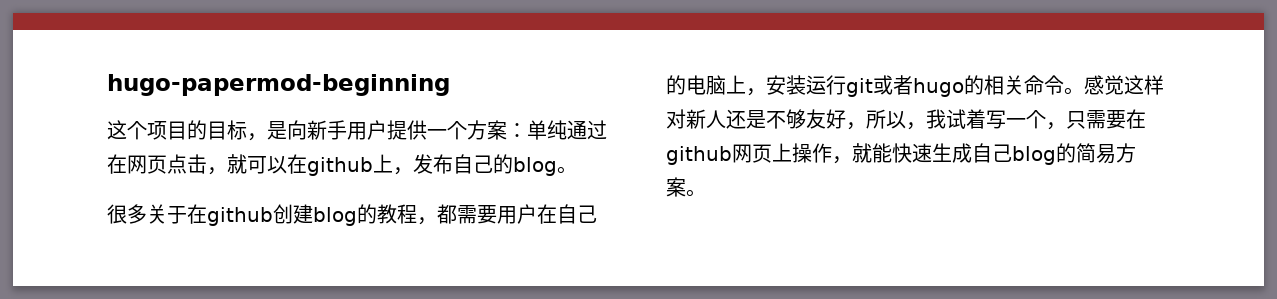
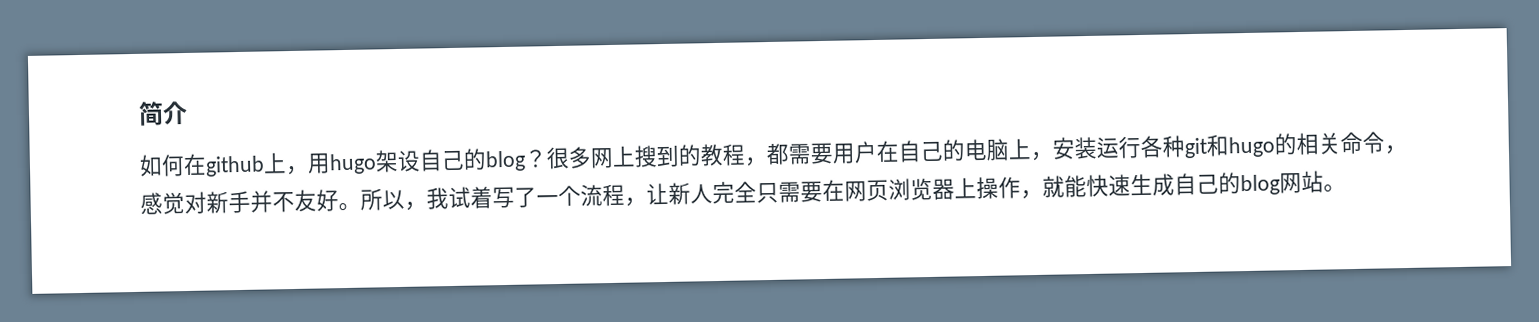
[107,74,450,96] [107,120,607,141] [107,154,577,176] [107,204,357,226] hugo-papermod-beginning // 这个项目的目标，是向新手用户提供一个方案：单纯通过在网页点击，就可以在github上，发布自己的blog。 // 很多关于在github创建blog -> [138,100,188,126] [139,145,680,177] 简介 // 如何在github上，用hugo架设自己的blog？很多网上搜到
[846,75,913,97] git或者 -> [1140,134,1229,159] 各种git和
[1064,75,1164,95] [666,109,1146,130] [666,144,772,165] 。感觉这样对新人还是不够友好，所以，我试着写一个，只需要在github网页 -> [1384,144,1407,155] [140,177,955,215] ，感觉对新手并不友好。所以，我试着写了一个流程，让新人完全只需要在网页浏览器
[1012,143,1136,165] [666,177,686,197] blog的简易方案 -> [1218,170,1324,196] 的blog网站

